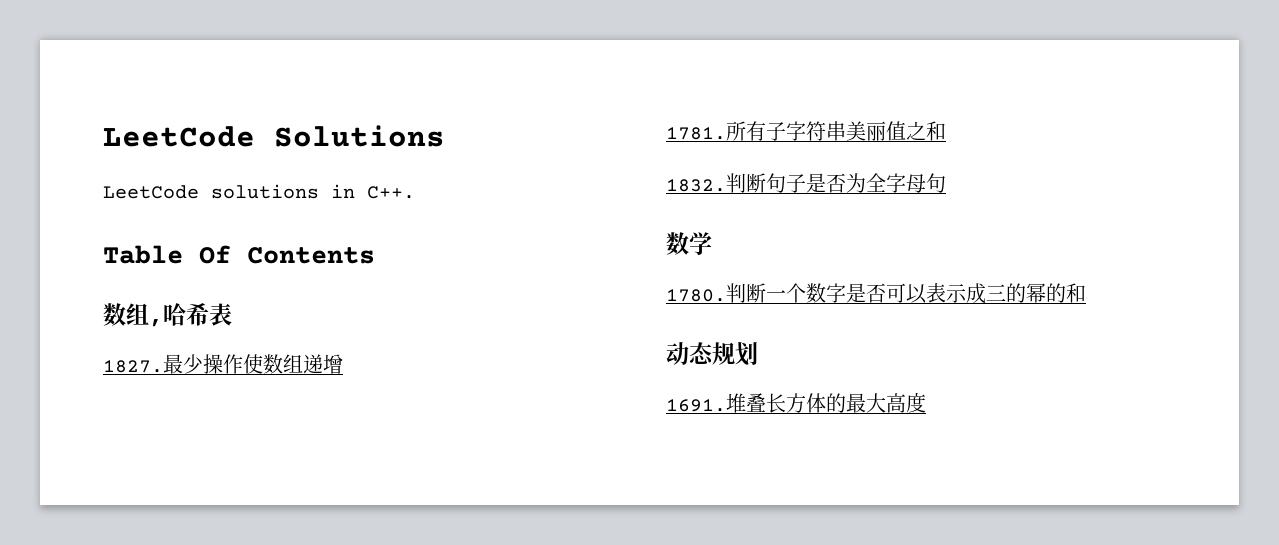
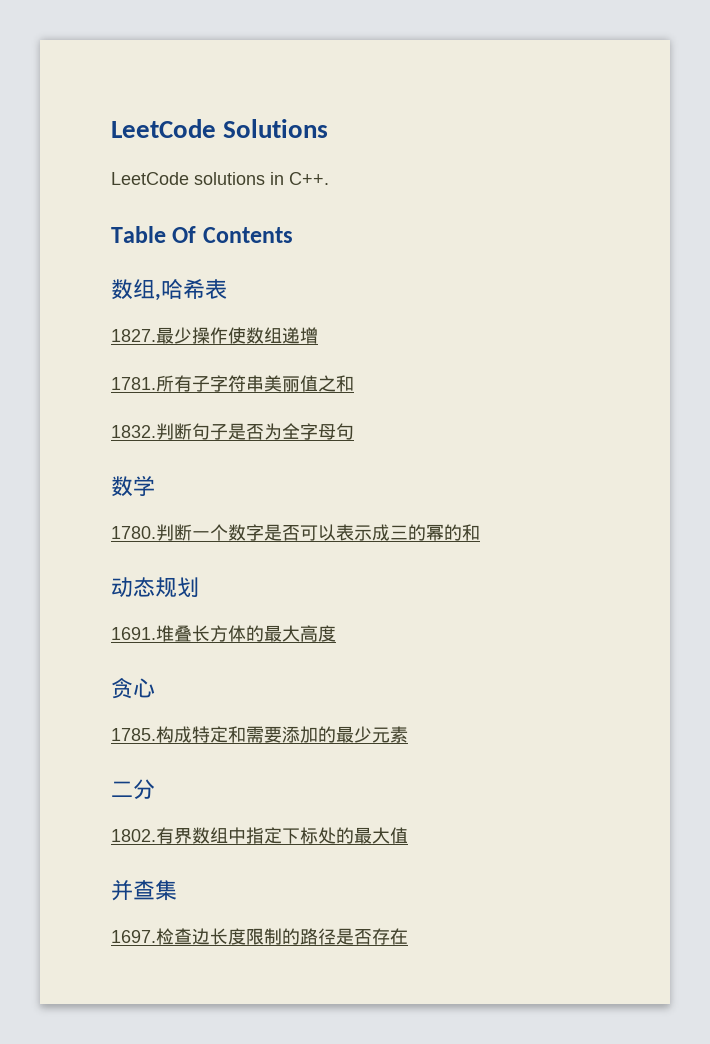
(926, 402) none -> [111,678,155,699] [111,726,408,743] [111,779,155,799] [111,827,408,844] [111,880,177,901] [111,928,408,945] // 贪心 // 1785.构成特定和需要添加的最少元素 // 二分 // 1802.有界数组中指定下标处的最大值 // 并查集 // 1697.检查边长度限制的路径是否存在

